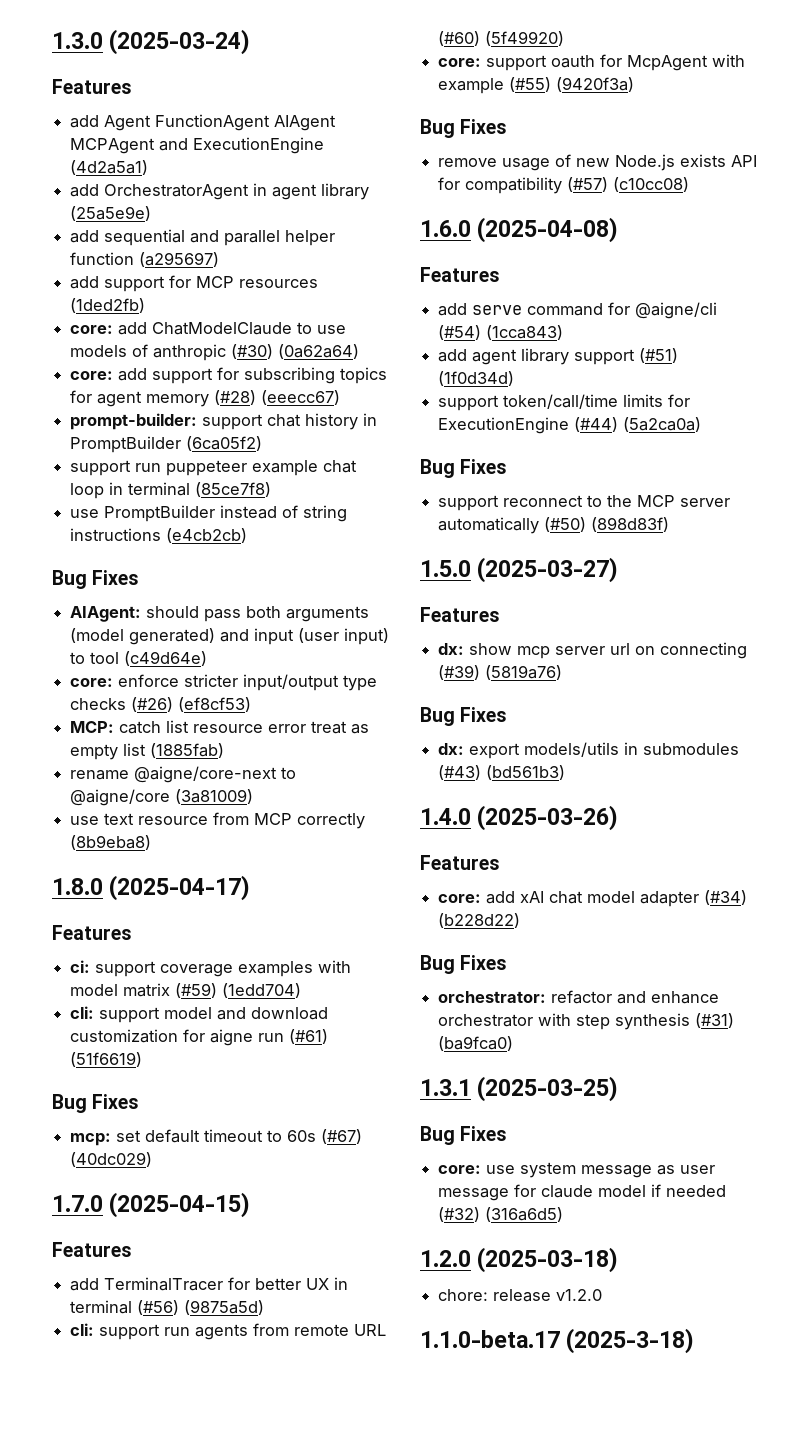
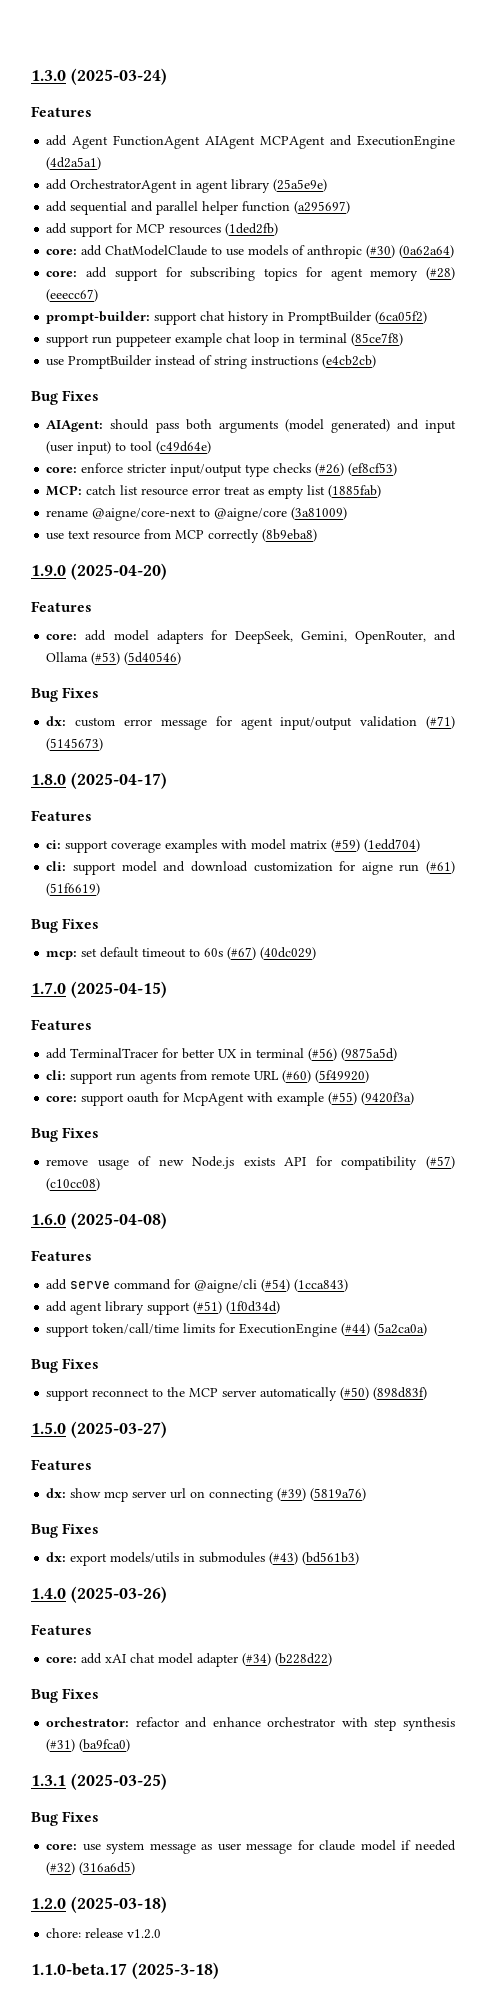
(152, 842) none -> [31,563,167,580] [31,601,92,612] [46,630,456,644] [46,652,182,665] [31,687,100,702] [46,716,455,730] [46,738,104,751] // 1.9.0 (2025-04-20) // Features // core: add model adapters for DeepSeek, Gemini, OpenRouter, and Ollama (#53) (5d40546) // Bug Fixes // dx: custom error message for agent input/output validation (#71) (5145673)

